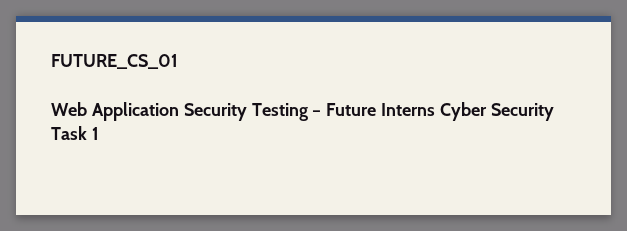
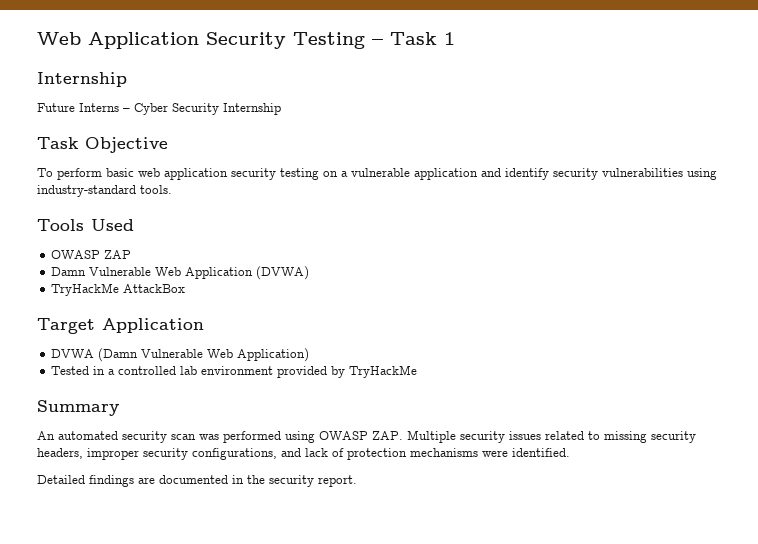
[51,54,178,69] FUTURE_CS_01 // -> (37, 38) none
(322, 113) none -> [390,32,455,45] [37,72,127,87] Task 1 // Internship //
(436, 109) none -> [123,108,130,112] –
[51,126,99,140] Task 1 -> [223,103,281,115] [37,137,168,153] [37,168,717,180] [37,185,172,197] [37,219,134,231] [51,250,132,259] [51,266,310,280] [51,283,186,296] [37,318,204,334] [51,348,310,362] [51,365,418,378] [37,400,119,416] [37,430,696,443] [37,448,570,460] [37,475,357,487] Internship // Task Objective // To perform basic web application security testing on a vulnerable application and identify security vulnerabilities using industry-standard tools. // Tools Used // OWASP ZAP // Damn Vulnerable Web Application (DVWA) // TryHackMe AttackBox // Target Application // DVWA (Damn Vulnerable Web Application) // Tested in a controlled lab environment provided by TryHackMe // Summary // An automated security scan was performed using OWASP ZAP. Multiple security issues related to missing security headers, improper security configurations, and lack of protection mechanisms were identified. // Detailed findings are documented in the security report.

